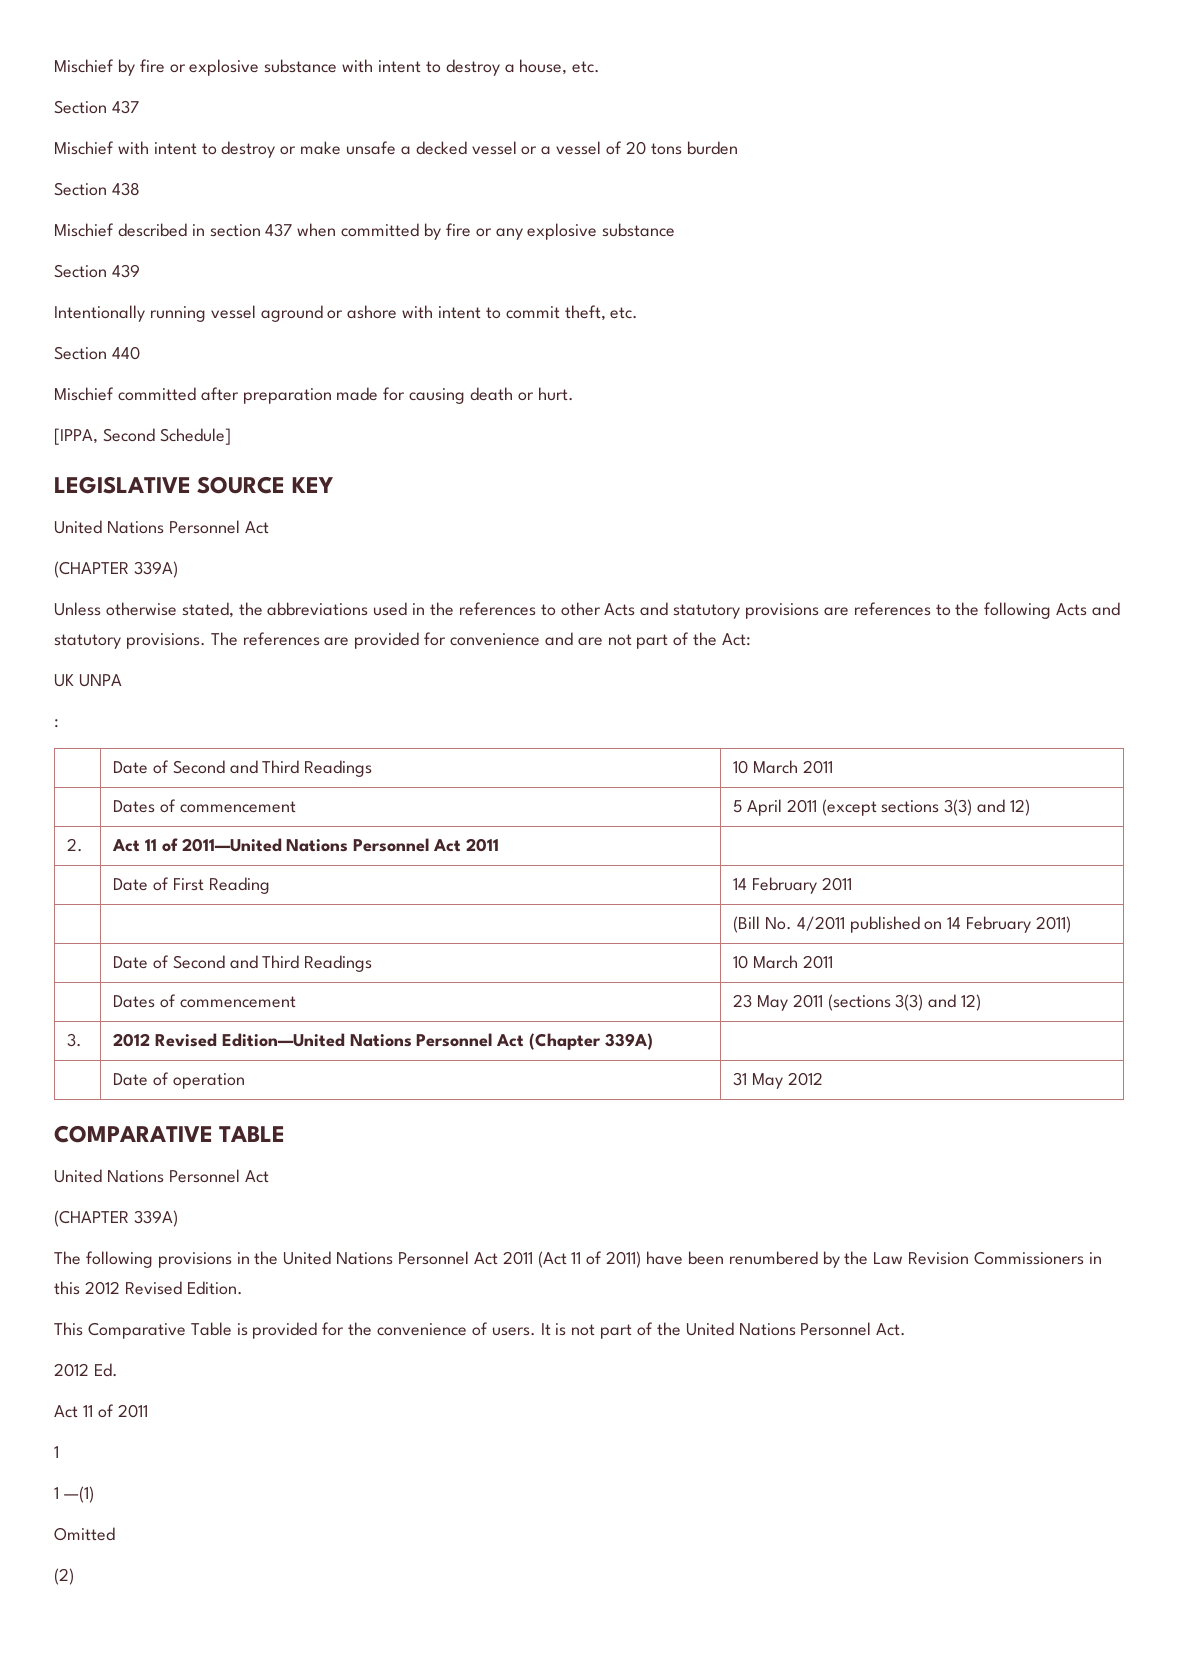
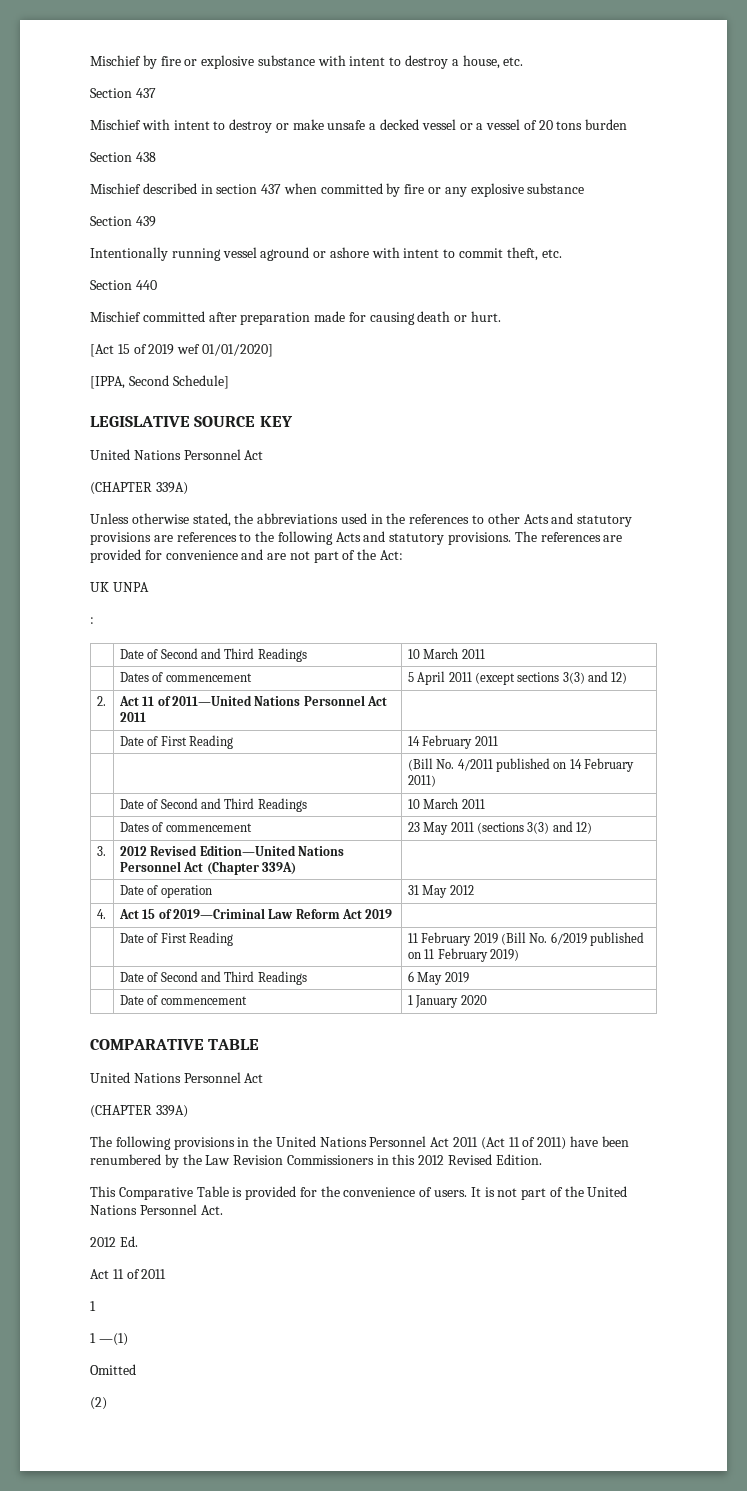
(574, 394) none -> [90,344,273,357] // [Act 15 of 2019 wef 01/01/2020]
(823, 1079) none -> [96,909,106,919] [118,908,393,919] [119,932,233,946] [407,932,645,946] [407,948,519,962] [119,971,307,985] [407,971,469,985] [119,995,247,1005] [407,995,487,1008] // 4. | Act 15 of 2019—Criminal Law Reform Act 2019 | // | Date of First Reading | 11 February 2019 (Bill No. 6/2019 published on 11 February 2019) // | Date of Second and Third Readings | 6 May 2019 // | Date of commencement | 1 January 2020

